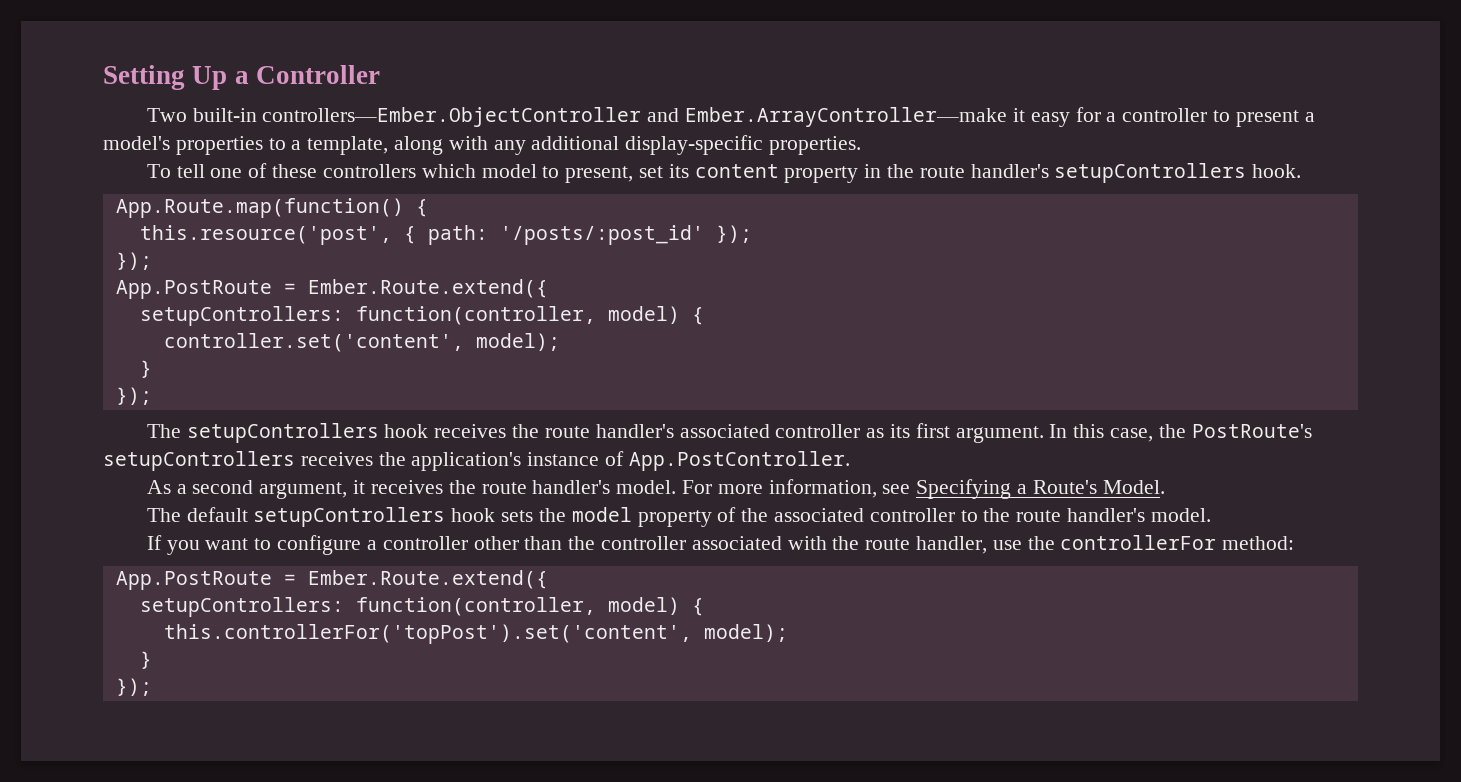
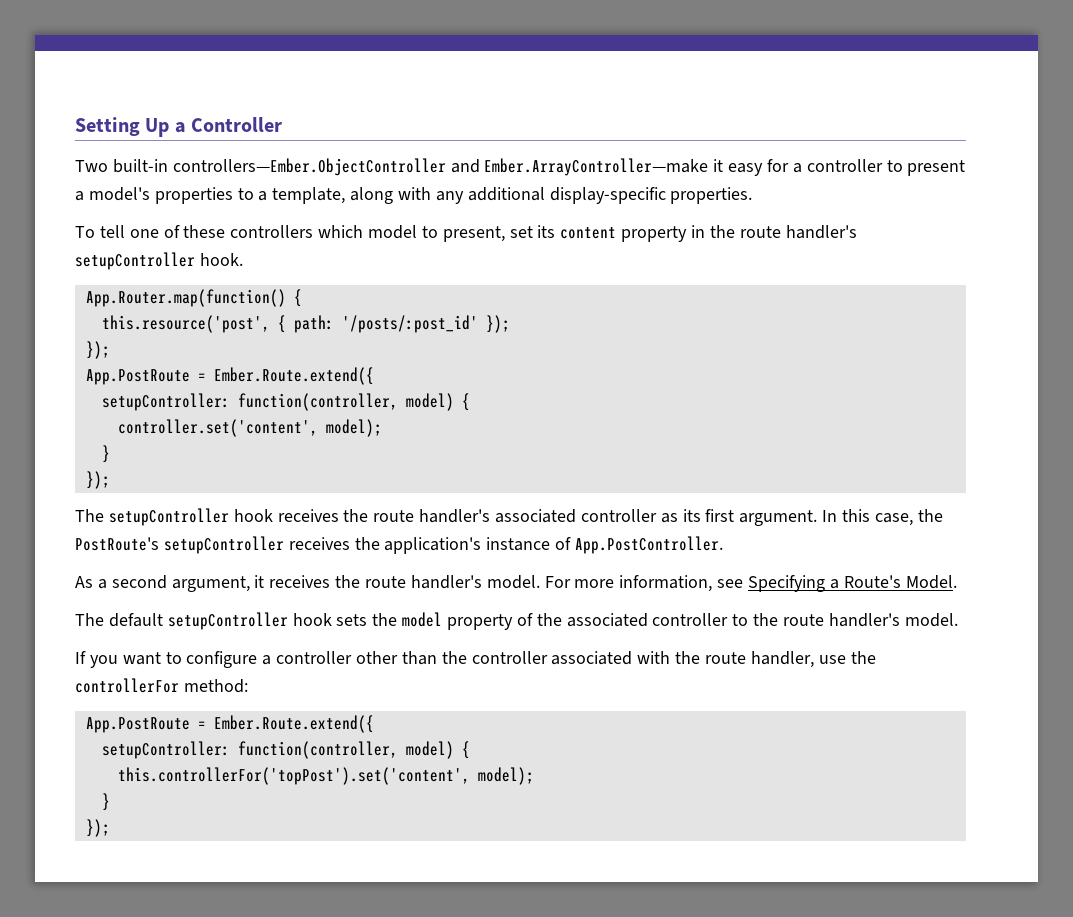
[1054,163,1247,183] setupControllers -> [75,252,195,270] setupController
[115,198,404,218] App.Route.map(function() -> [85,289,286,307] App.Router.map(function()
[139,306,344,326] setupControllers: -> [101,393,230,411] setupController:
[186,423,379,443] setupControllers -> [108,508,229,526] setupController
[103,451,295,471] setupControllers -> [163,536,284,554] setupController
[253,507,446,527] setupControllers -> [167,612,288,630] setupController
[139,597,344,617] setupControllers: -> [101,741,230,759] setupController:

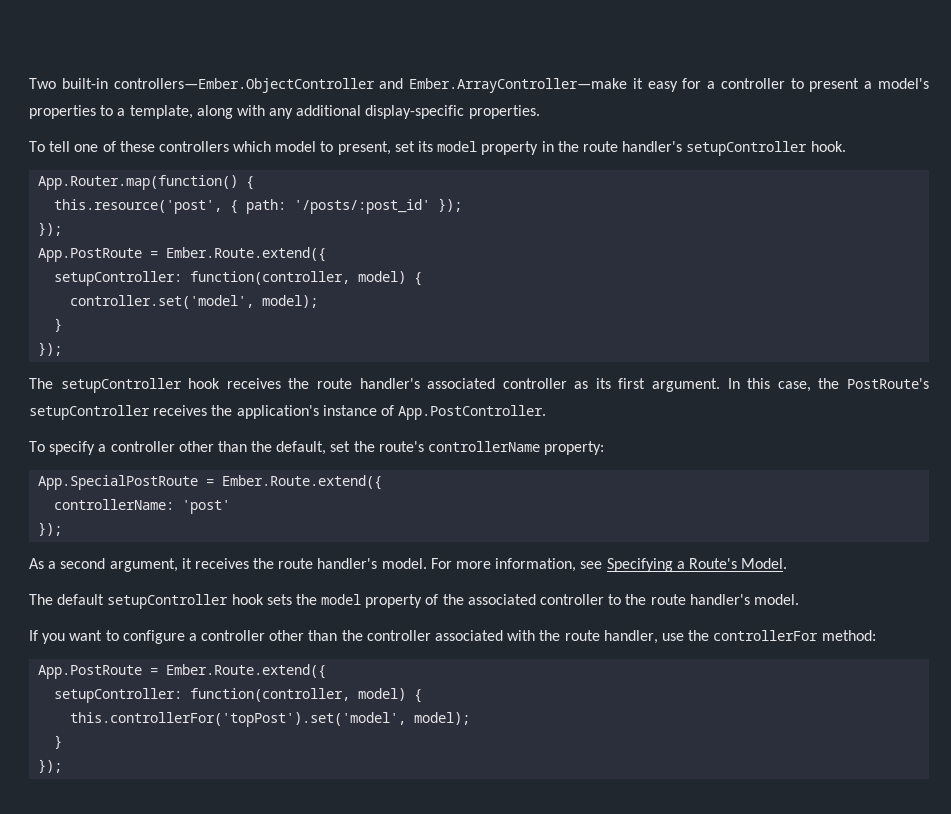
[75,117,283,137] Setting Up a Controller // -> (29, 83) none
[560,227,617,239] content -> [437,141,478,152] model
[117,419,318,437] controller.set('content', -> [70,295,255,309] controller.set('model',
(724, 545) none -> [29,441,605,455] [38,475,383,490] [54,499,231,514] [38,522,63,536] // To specify a controller other than the default, set the route's controllerName property: // App.SpecialPostRoute = Ember.Route.extend({ // controllerName: 'post' // });
[117,767,470,785] this.controllerFor('topPost').set('content', -> [70,712,407,727] this.controllerFor('topPost').set('model',

